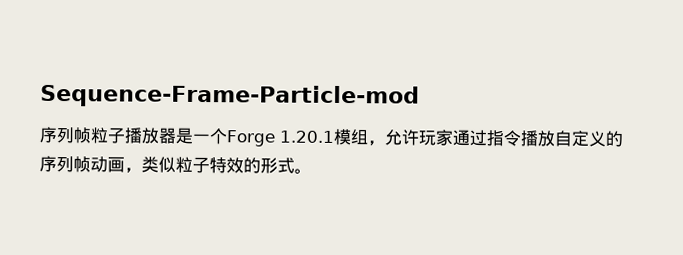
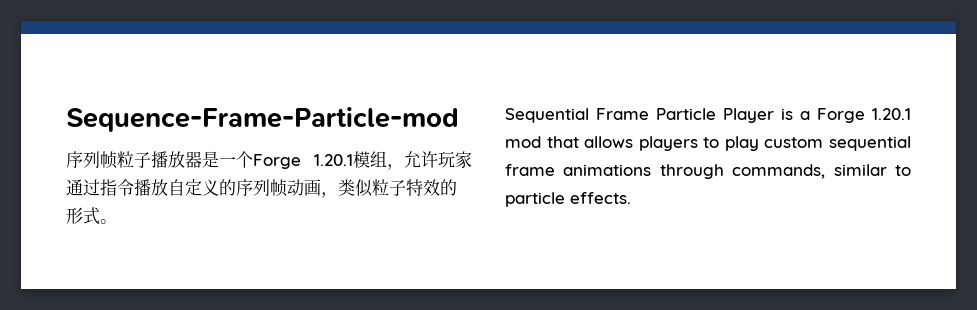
(312, 171) none -> [505,108,911,123] [505,136,911,151] [505,164,911,179] [505,192,631,207] // Sequential Frame Particle Player is a Forge 1.20.1 mod that allows players to play custom sequential frame animations through commands, similar to particle effects.

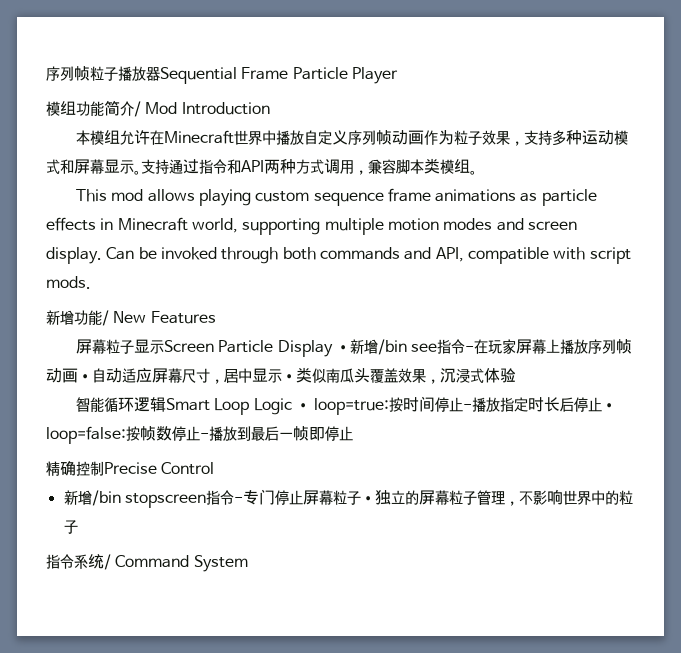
[66,107,459,132] Sequence-Frame-Particle-mod // -> (46, 73) none
[202,151,472,170] [66,179,134,196] 是一个Forge 1.20.1模组，允许玩家通过指令 -> [160,67,398,84] [46,100,270,117] [75,130,276,145] Sequential Frame Particle Player // 模组功能简介/ Mod Introduction // 本模组允许在Minecraft世界中
[219,179,457,198] [66,207,117,225] [505,108,911,123] [505,136,911,151] [505,164,911,179] [505,192,631,207] 的序列帧动画，类似粒子特效的形式。 // Sequential Frame Particle Player is a Forge 1.20.1 mod that allows players to play custom sequential frame animations through commands, similar to particle effects. -> [347,130,628,146] [46,158,477,175] [75,188,597,206] [46,217,577,235] [46,247,631,264] [46,276,91,289] [46,310,216,326] [75,339,633,357] [46,367,516,384] [75,396,617,415] [46,426,353,444] [46,461,215,476] [63,489,633,508] [63,520,78,534] [46,554,248,572] 序列帧动画作为粒子效果，支持多种运动模式和屏幕显示。支持通过指令和API两种方式调用，兼容脚本类模组。 // This mod allows playing custom sequence frame animations as particle effects in Minecraft world, supporting multiple motion modes and screen display. Can be invoked through both commands and API, compatible with script mods. // 新增功能/ New Features // 屏幕粒子显示Screen Particle Display •新增/bin see指令-在玩家屏幕上播放序列帧动画•自动适应屏幕尺寸，居中显示•类似南瓜头覆盖效果，沉浸式体验 // 智能循环逻辑Smart Loop Logic • loop=true:按时间停止-播放指定时长后停止• loop=false:按帧数停止-播放到最后一帧即停止 // 精确控制Precise Control // 新增/bin stopscreen指令-专门停止屏幕粒子•独立的屏幕粒子管理，不影响世界中的粒子 // 指令系统/ Command System

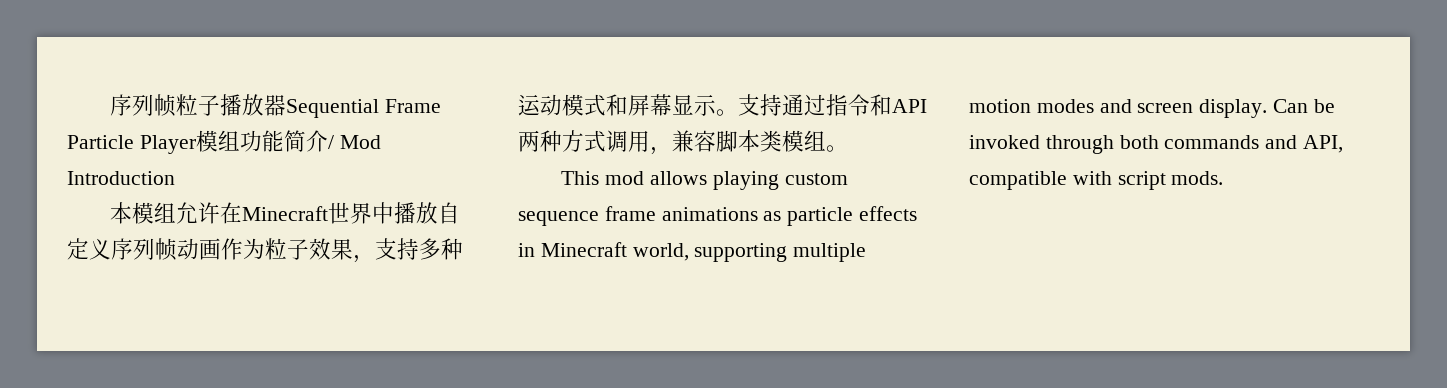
(398, 75) // -> (196, 144) none
[46,310,216,326] [75,339,633,357] [46,367,516,384] [75,396,617,415] [46,426,353,444] [46,461,215,476] [63,489,633,508] [63,520,78,534] [46,554,248,572] // 新增功能/ New Features // 屏幕粒子显示Screen Particle Display •新增/bin see指令-在玩家屏幕上播放序列帧动画•自动适应屏幕尺寸，居中显示•类似南瓜头覆盖效果，沉浸式体验 // 智能循环逻辑Smart Loop Logic • loop=true:按时间停止-播放指定时长后停止• loop=false:按帧数停止-播放到最后一帧即停止 // 精确控制Precise Control // 新增/bin stopscreen指令-专门停止屏幕粒子•独立的屏幕粒子管理，不影响世界中的粒子 // 指令系统/ Command System -> (1224, 178) none

